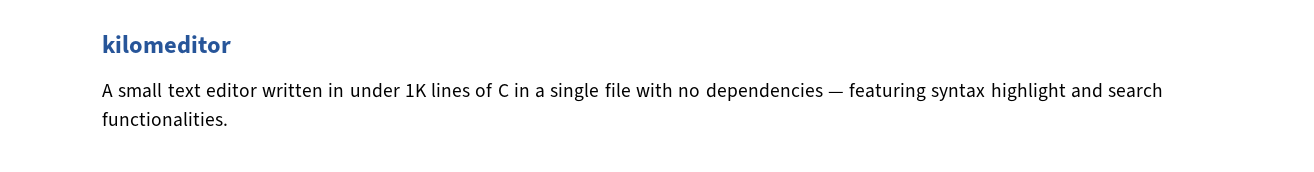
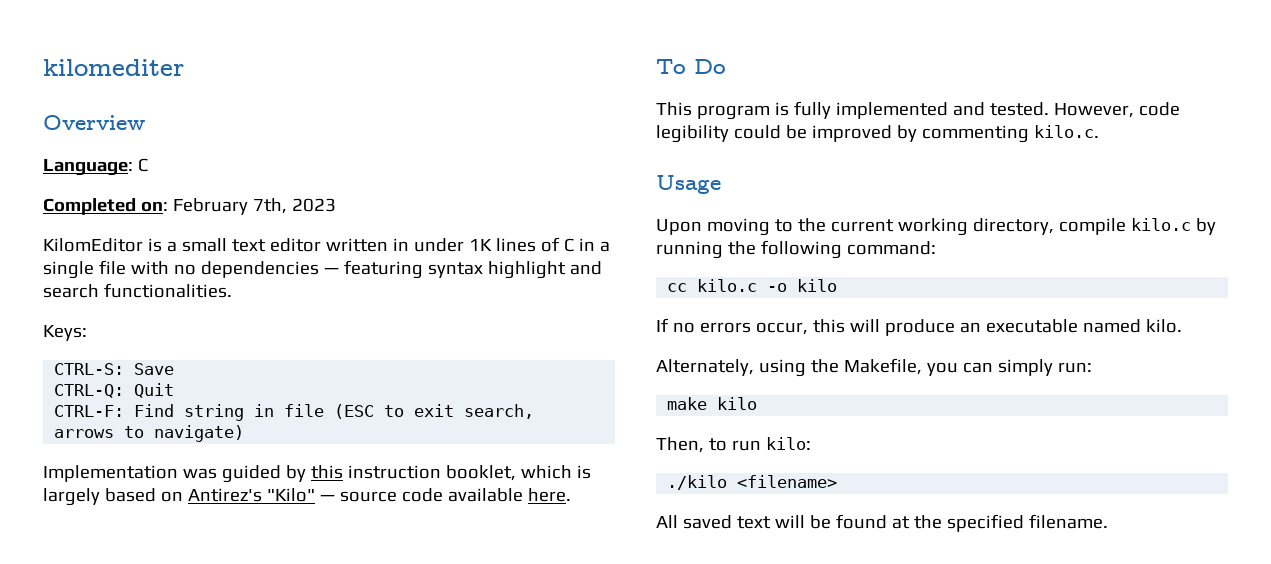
[102,35,231,54] [102,84,113,97] kilomeditor // A -> [43,59,184,76] [43,115,145,130] [43,158,148,176] [43,198,336,215] [43,238,177,252] kilomediter // Overview // Language: C // Completed on: February 7th, 2023 // KilomEditor is a
(228, 119) none -> [43,325,87,341] [54,363,175,375] [54,383,175,398] [54,404,535,421] [54,425,245,442] [43,465,591,483] [43,488,571,506] [656,59,726,74] [656,101,1180,120] [656,125,1099,143] [656,175,721,194] [656,218,1216,236] [656,240,936,259] [667,279,838,292] [656,318,1182,336] [656,358,1092,377] [667,397,758,410] [656,437,811,453] [667,475,838,490] [656,514,1108,532] // Keys: // CTRL-S: Save // CTRL-Q: Quit // CTRL-F: Find string in file (ESC to exit search, arrows to navigate) // Implementation was guided by this instruction booklet, which is largely based on Antirez's "Kilo" — source code available here. // To Do // This program is fully implemented and tested. However, code legibility could be improved by commenting kilo.c. // Usage // Upon moving to the current working directory, compile kilo.c by running the following command: // cc kilo.c -o kilo // If no errors occur, this will produce an executable named kilo. // Alternately, using the Makefile, you can simply run: // make kilo // Then, to run kilo: // ./kilo <filename> // All saved text will be found at the specified filename.

